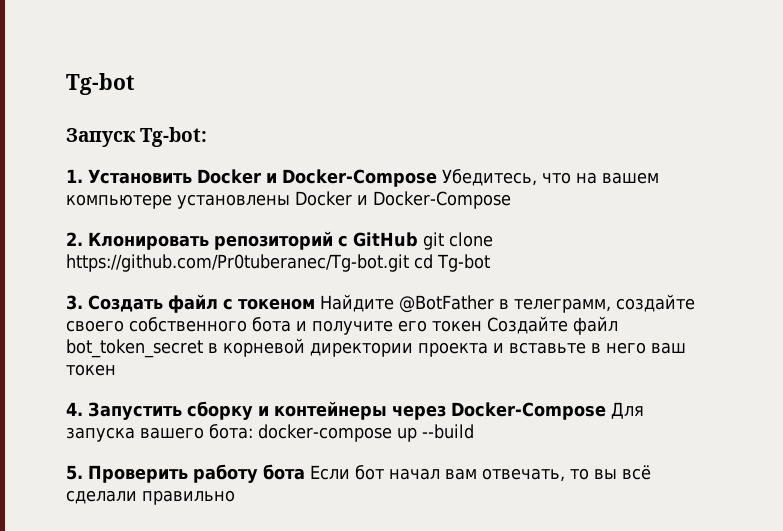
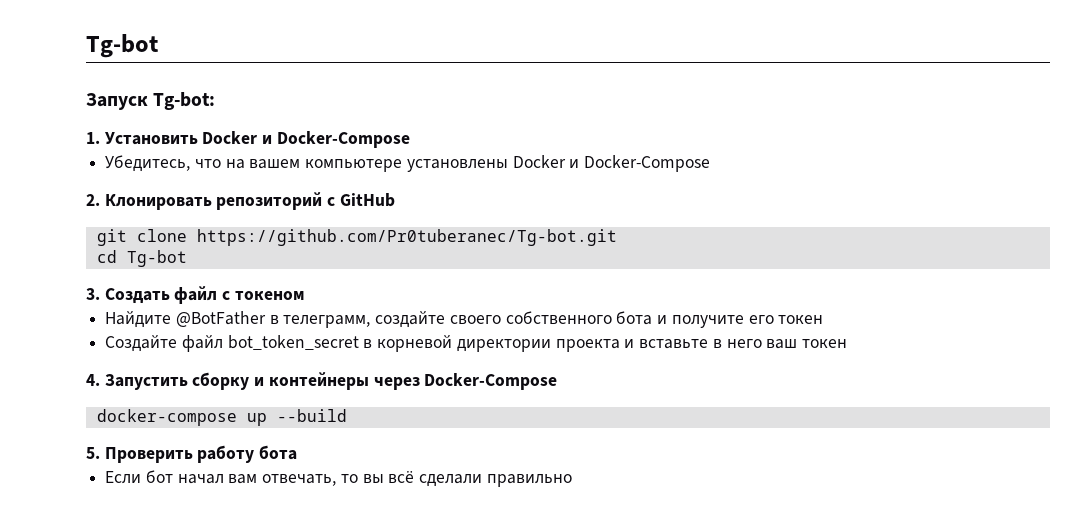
(437, 178) none -> (410, 139) //
(418, 239) none -> (395, 200) //
(409, 263) none -> (617, 237) //
(315, 304) none -> (305, 295) //
(482, 326) none -> (824, 319) //
[611,402,644,419] [66,424,253,442] Для запуска вашего бота: -> (558, 381) //
(305, 472) none -> (298, 452) //

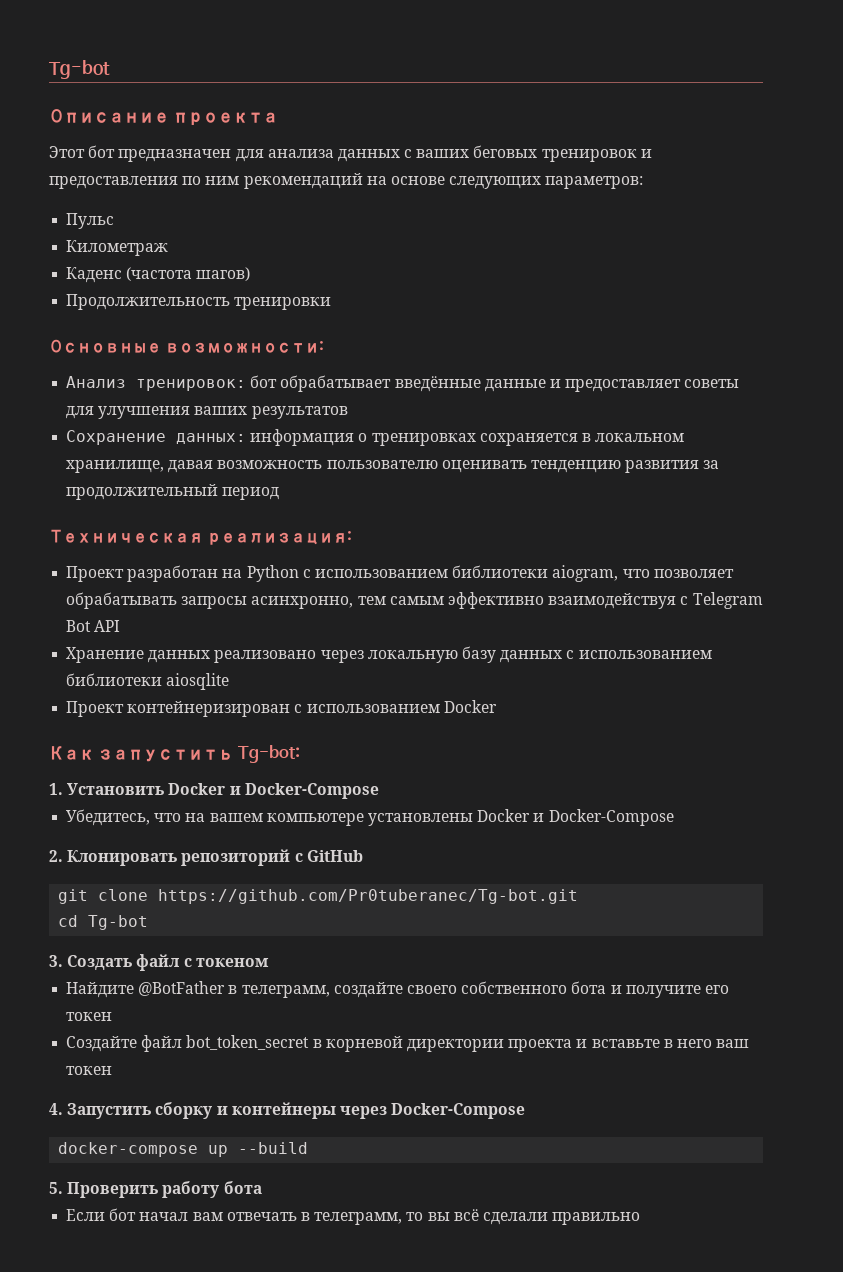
[86,34,158,58] [86,93,148,110] Tg-bot // Запуск -> [49,60,110,79] [49,109,279,125] [49,145,652,162] [49,173,644,189] [66,213,115,229] [66,240,169,256] [66,267,251,283] [66,294,332,310] [49,339,325,353] [66,375,740,392] [66,406,348,419] [66,429,685,446] [66,460,720,473] [66,484,280,500] [49,529,353,545] [66,565,734,582] [66,592,763,609] [66,620,121,632] [66,646,712,663] [66,673,230,690] [66,700,497,717] [49,746,234,762] Tg-bot // Описание проекта // Этот бот предназначен для анализа данных с ваших беговых тренировок и предоставления по ним рекомендаций на основе следующих параметров: // Пульс // Километраж // Каденс (частота шагов) // Продолжительность тренировки // Основные возможности: // Анализ тренировок: бот обрабатывает введённые данные и предоставляет советы для улучшения ваших результатов // Сохранение данных: информация о тренировках сохраняется в локальном хранилище, давая возможность пользователю оценивать тенденцию развития за продолжительный период // Техническая реализация: // Проект разработан на Python с использованием библиотеки aiogram, что позволяет обрабатывать запросы асинхронно, тем самым эффективно взаимодействуя с Telegram Bot API // Хранение данных реализовано через локальную базу данных с использованием библиотеки aiosqlite // Проект контейнеризирован с использованием Docker // Как запустить
[262,474,337,486] отвечать, -> [226,1212,403,1225] отвечать в телеграмм,

